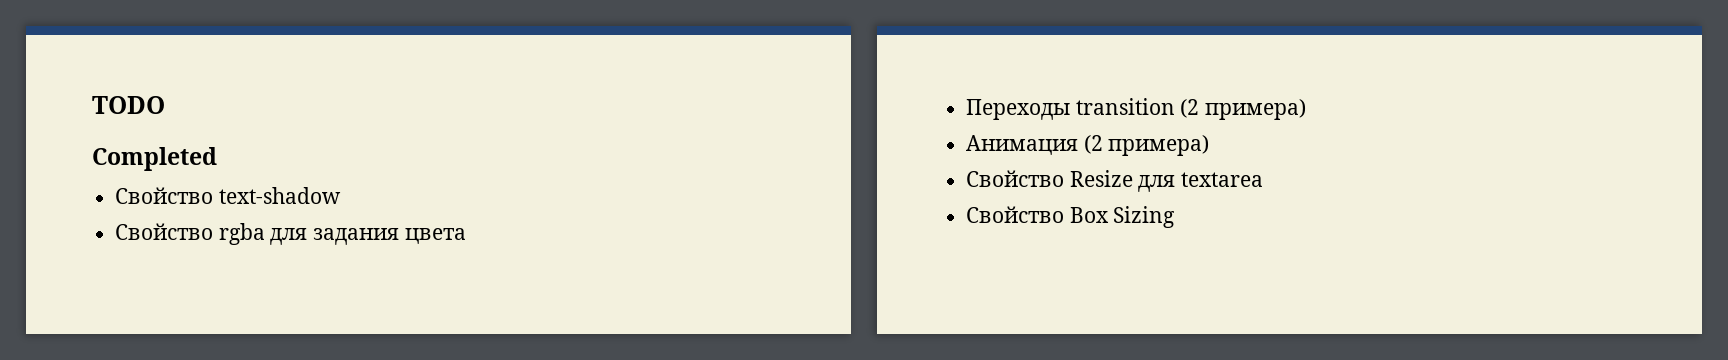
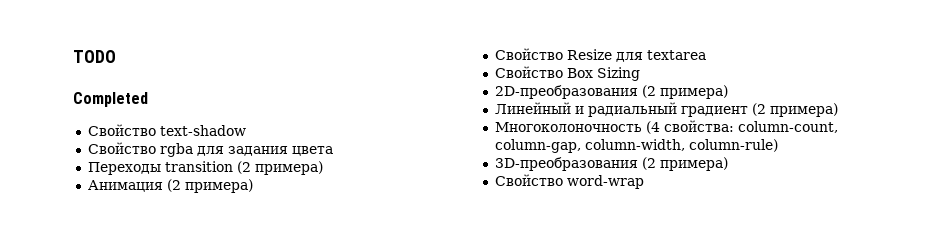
(1176, 217) none -> [494,85,728,99] [494,102,838,117] [494,120,838,134] [494,139,778,153] [494,157,728,171] [494,174,644,189] // 2D-преобразования (2 примера) // Линейный и радиальный градиент (2 примера) // Многоколоночность (4 свойства: column-count, column-gap, column-width, column-rule) // 3D-преобразования (2 примера) // Свойство word-wrap

